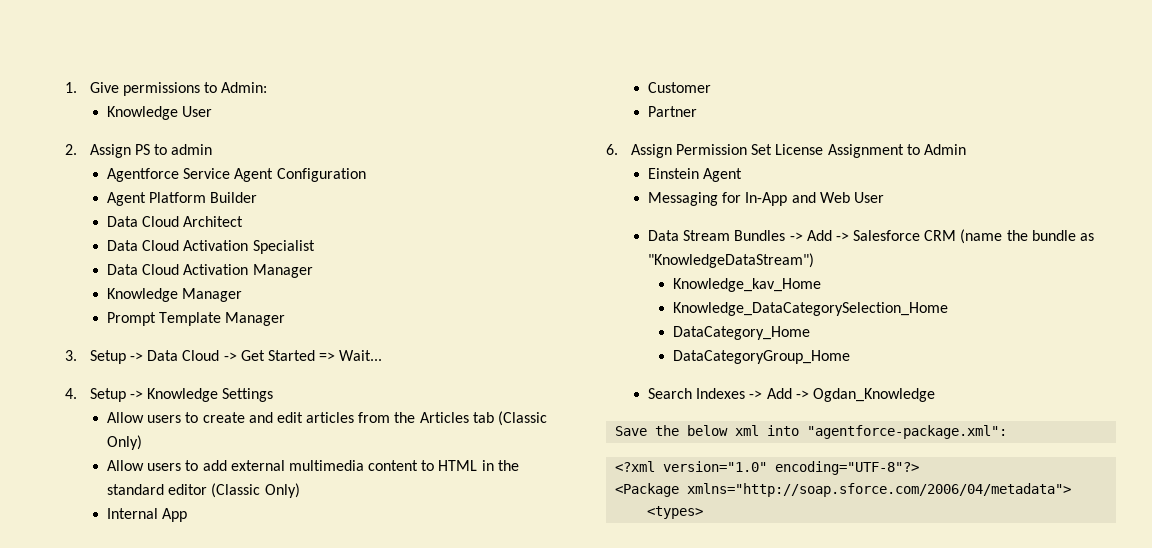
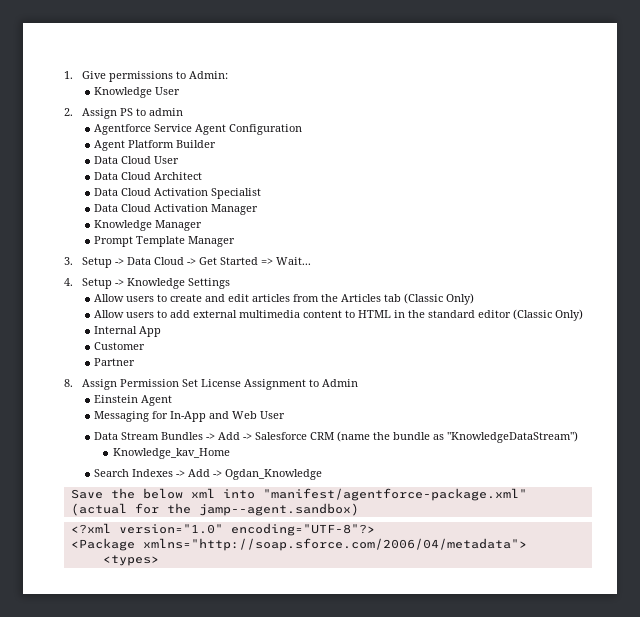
(258, 197) none -> [94,156,180,164] // Data Cloud User
[606,144,618,155] 6. -> [64,379,73,387] 8.
[672,302,948,316] [672,326,810,340] [672,350,850,364] // Knowledge_DataCategorySelection_Home // DataCategory_Home // DataCategoryGroup_Home -> (230, 453) none
[807,425,1008,439] "agentforce-package.xml": -> [262,488,527,501] [70,503,359,516] "manifest/agentforce-package.xml" (actual for the jamp--agent.sandbox)

